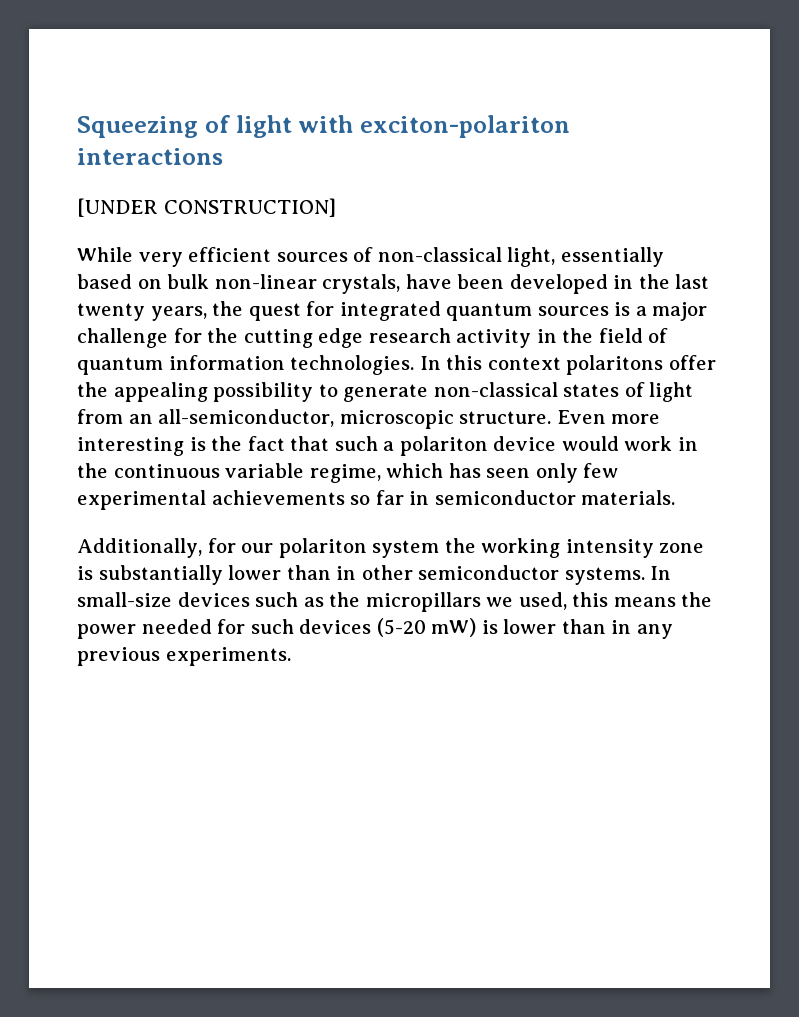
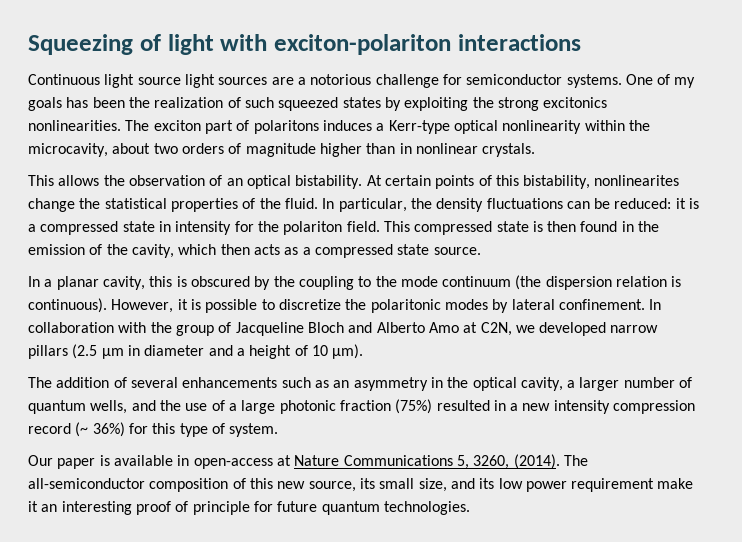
[77,198,336,217] [77,247,664,267] [77,274,710,294] [77,301,708,321] [77,328,669,348] [77,355,716,375] [77,382,694,402] [77,409,661,429] [77,436,698,456] [77,463,619,483] [77,490,676,510] [77,538,705,558] [77,565,672,585] [77,592,713,612] [77,618,673,639] [77,647,291,666] [UNDER CONSTRUCTION] // While very efficient sources of non-classical light, essentially based on bulk non-linear crystals, have been developed in the last twenty years, the quest for integrated quantum sources is a major challenge for the cutting edge research activity in the field of quantum information technologies. In this context polaritons offer the appealing possibility to generate non-classical states of light from an all-semiconductor, microscopic structure. Even more interesting is the fact that such a polariton device would work in the continuous variable regime, which has seen only few experimental achievements so far in semiconductor materials. // Additionally, for our polariton system the working intensity zone is substantially lower than in other semiconductor systems. In small-size devices such as the micropillars we used, this means the power needed for such devices (5-20 mW) is lower than in any previous experiments. -> [28,74,696,88] [28,97,608,111] [28,120,650,134] [28,143,536,157] [28,175,680,189] [28,198,700,212] [28,221,660,235] [28,244,481,258] [28,275,682,290] [28,298,662,313] [28,322,659,336] [28,344,364,359] [28,377,693,391] [28,399,696,414] [28,422,279,437] [28,454,588,469] [28,478,694,492] [28,501,470,515] Continuous light source light sources are a notorious challenge for semiconductor systems. One of my goals has been the realization of such squeezed states by exploiting the strong excitonics nonlinearities. The exciton part of polaritons induces a Kerr-type optical nonlinearity within the microcavity, about two orders of magnitude higher than in nonlinear crystals. // This allows the observation of an optical bistability. At certain points of this bistability, nonlinearites change the statistical properties of the fluid. In particular, the density fluctuations can be reduced: it is a compressed state in intensity for the polariton field. This compressed state is then found in the emission of the cavity, which then acts as a compressed state source. // In a planar cavity, this is obscured by the coupling to the mode continuum (the dispersion relation is continuous). However, it is possible to discretize the polaritonic modes by lateral confinement. In collaboration with the group of Jacqueline Bloch and Alberto Amo at C2N, we developed narrow pillars (2.5 μm in diameter and a height of 10 μm). // The addition of several enhancements such as an asymmetry in the optical cavity, a larger number of quantum wells, and the use of a large photonic fraction (75%) resulted in a new intensity compression record (~ 36%) for this type of system. // Our paper is available in open-access at Nature Communications 5, 3260, (2014). The all-semiconductor composition of this new source, its small size, and its low power requirement make it an interesting proof of principle for future quantum technologies.

